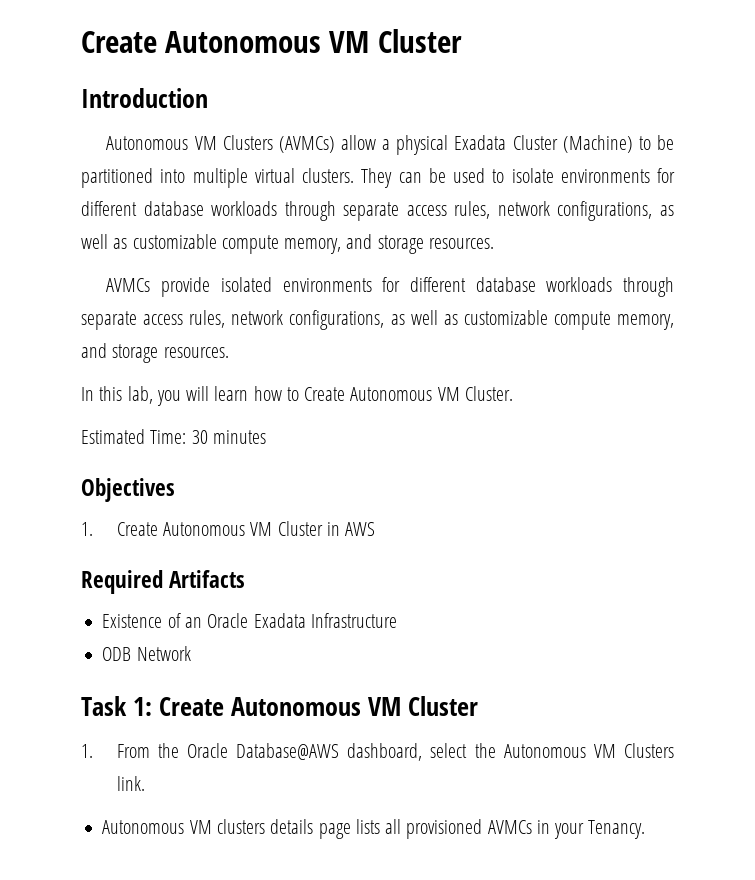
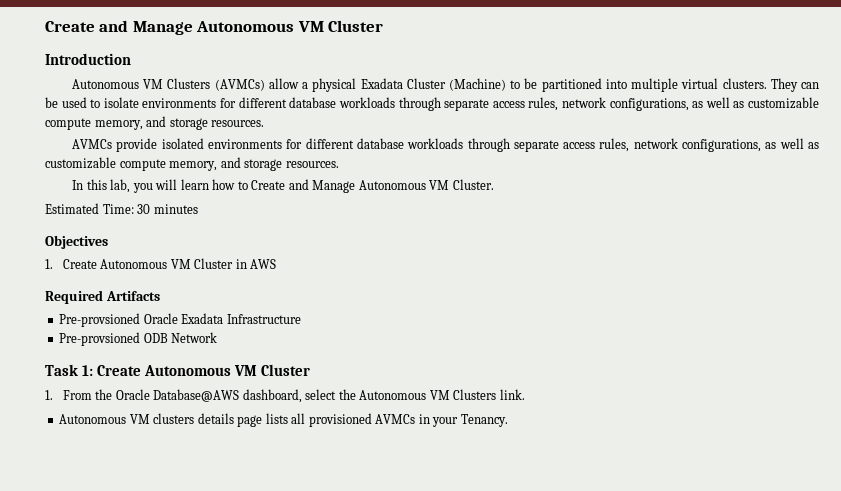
[81,31,157,53] Create -> [45,20,193,35] Create and Manage
(346, 394) none -> [288,179,356,193] and Manage
[102,613,202,628] Existence of an -> [59,313,141,327] Pre-provsioned
(397, 620) none -> [59,332,141,346] Pre-provsioned

